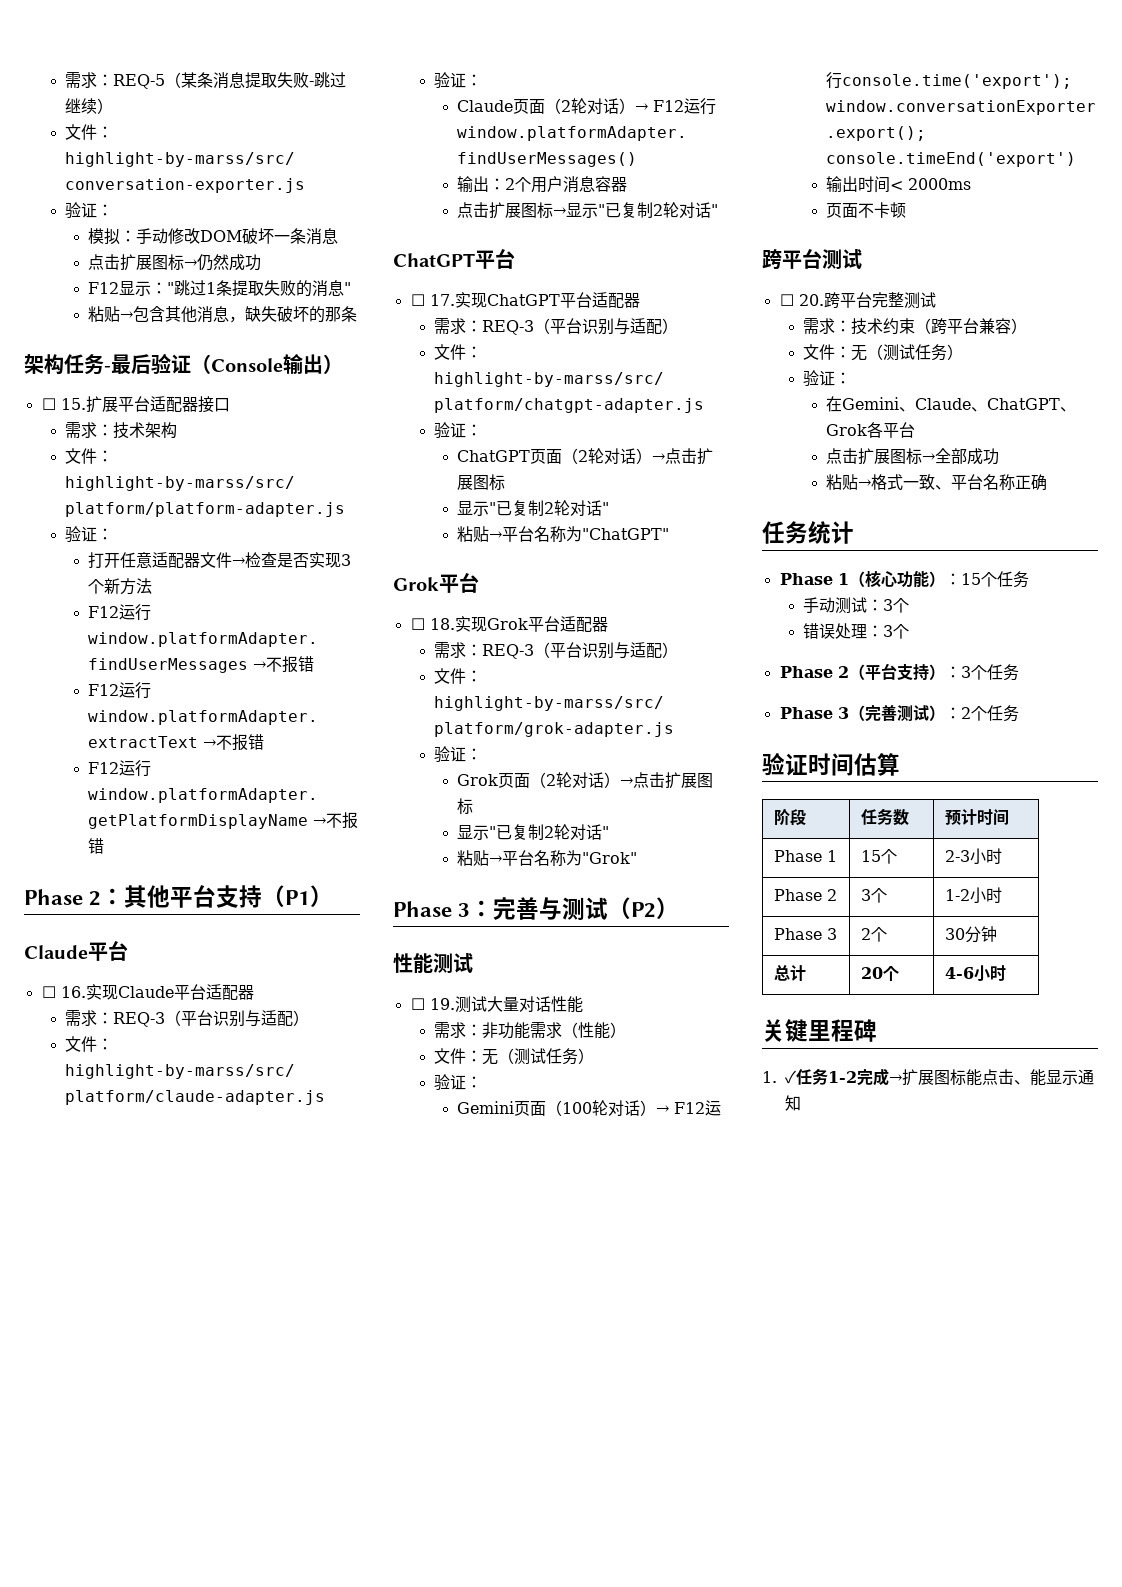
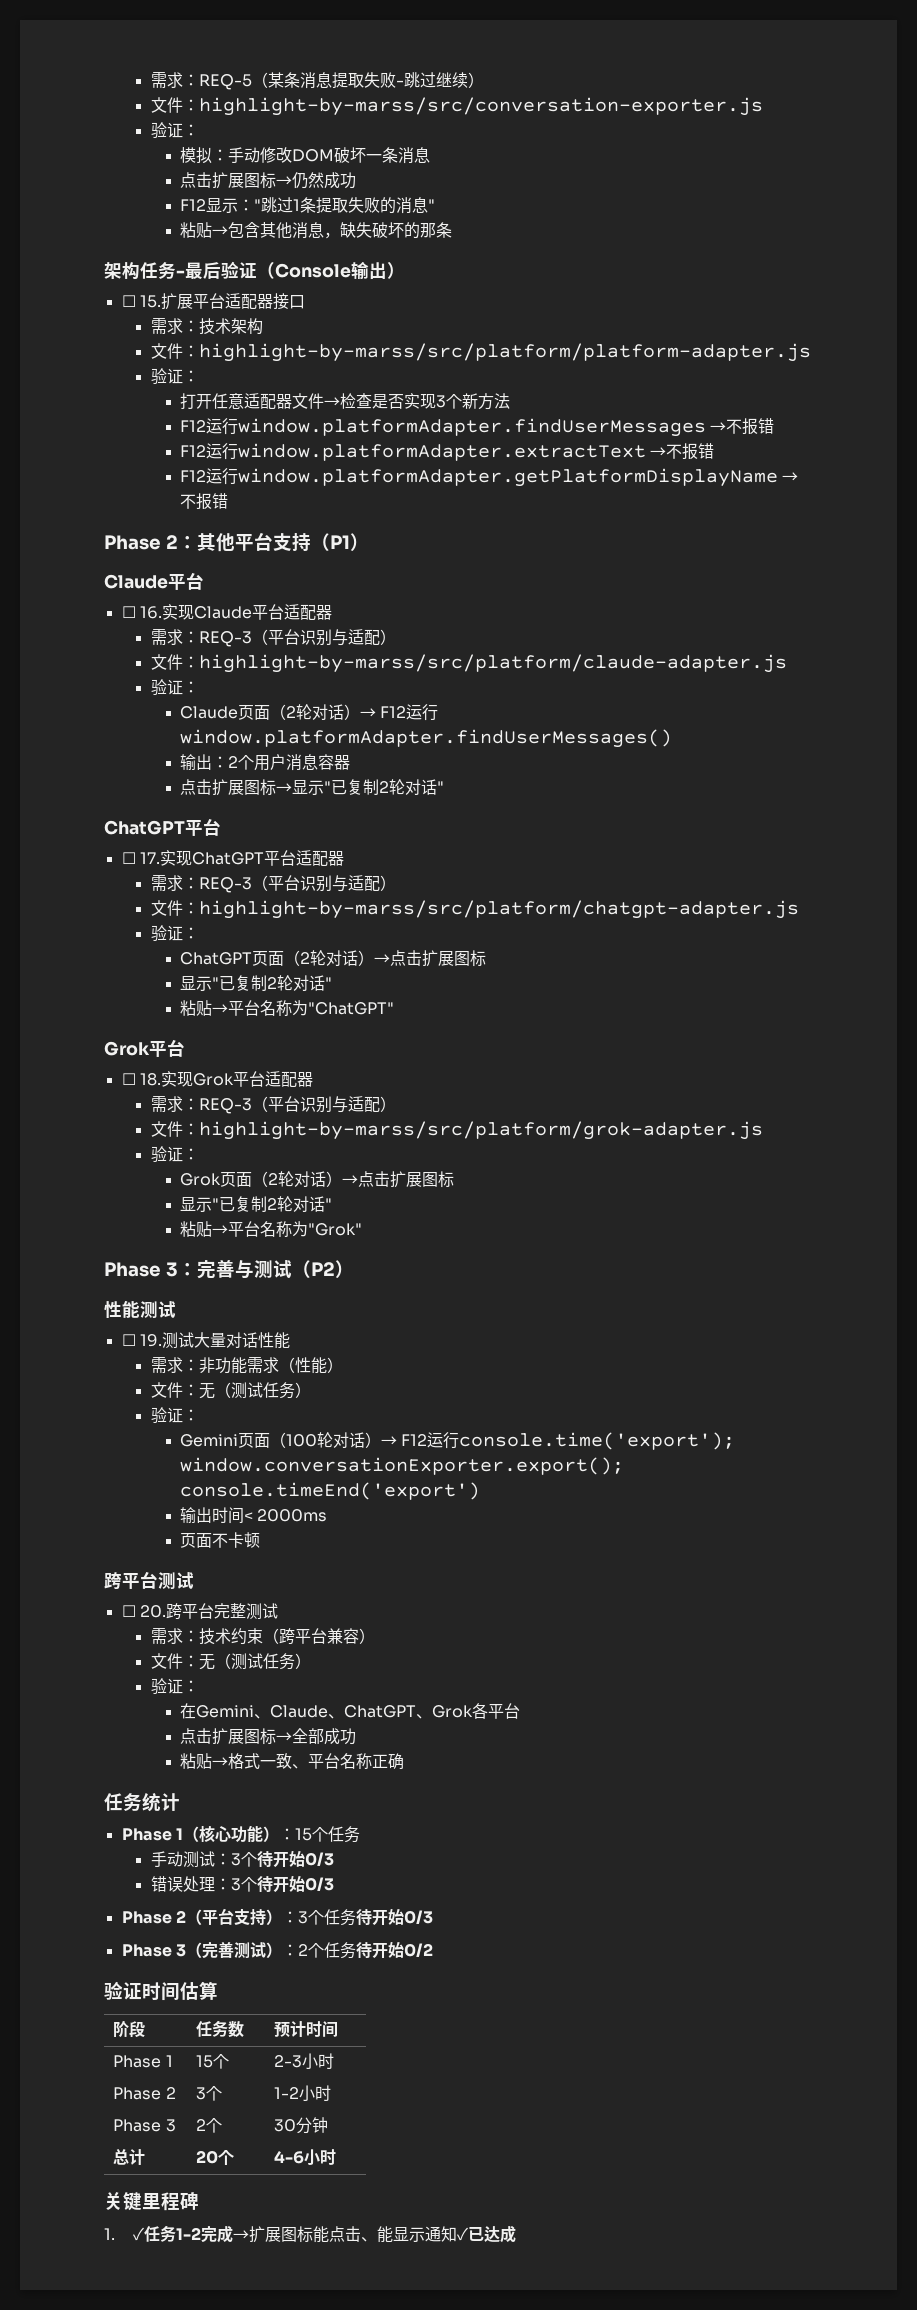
(910, 605) none -> [256,1851,334,1868] 待开始0/3
(910, 631) none -> [256,1876,334,1893] 待开始0/3
(1019, 672) none -> [355,1909,433,1926] 待开始0/3
(1019, 713) none -> [355,1942,433,1959] 待开始0/2
(802, 1103) none -> [457,2225,517,2243] ✓已达成

